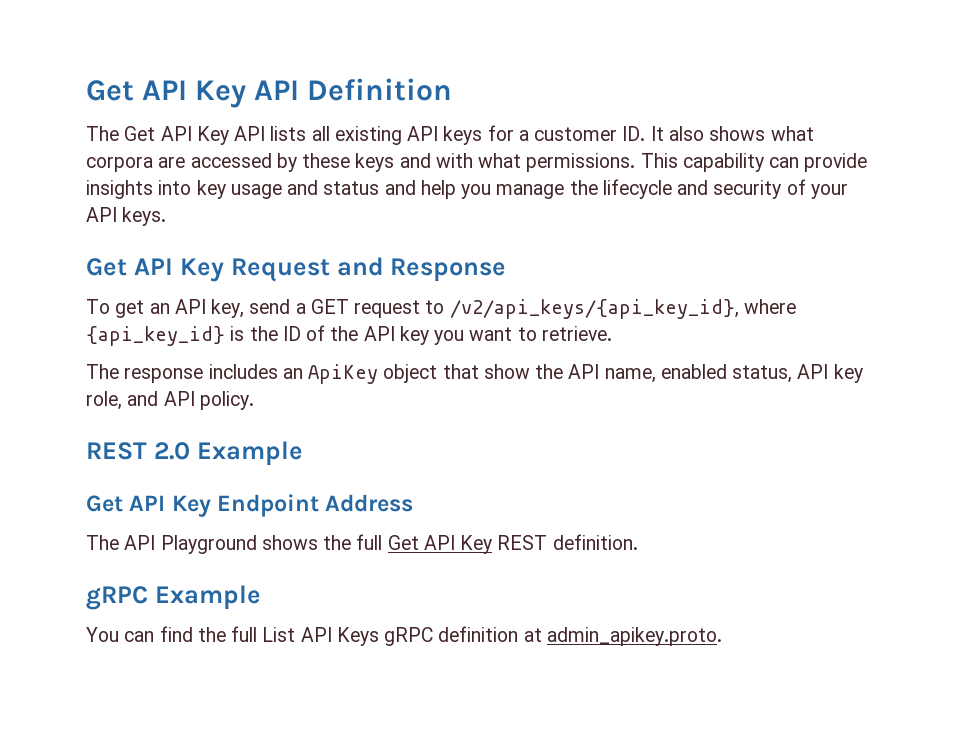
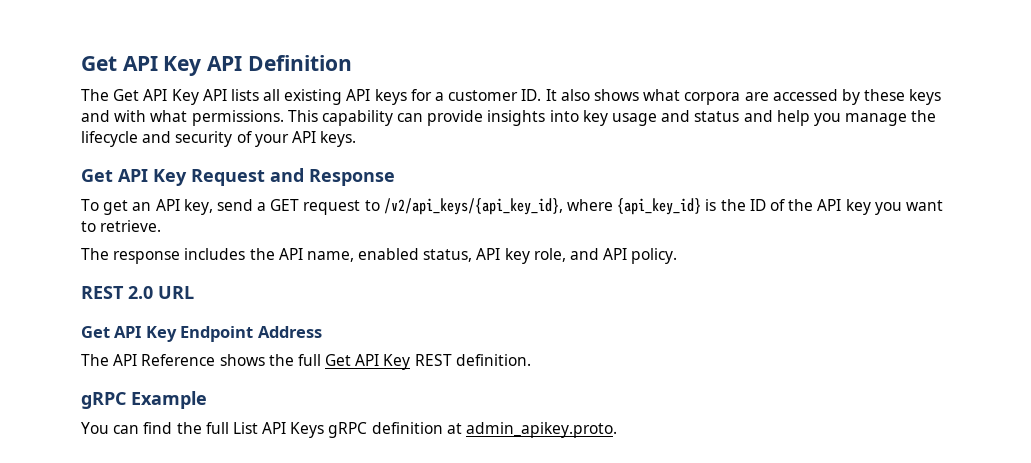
[282,364,530,384] an ApiKey object that show -> (246, 254) none
[196,441,303,466] Example -> [158,286,194,299] URL
[160,535,257,554] Playground -> [141,354,216,366] Reference

